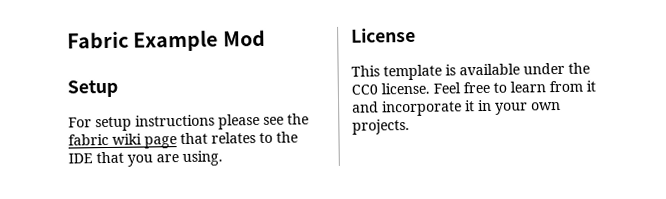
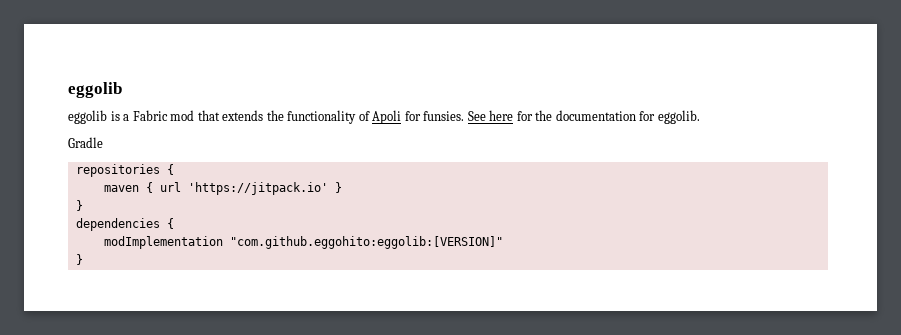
[67,29,266,52] [67,79,118,98] [68,113,309,132] [68,131,298,149] [68,150,223,167] [351,27,416,43] [351,62,590,81] [351,80,596,95] [352,99,561,117] [352,118,410,135] Fabric Example Mod // Setup // For setup instructions please see the fabric wiki page that relates to the IDE that you are using. // License // This template is available under the CC0 license. Feel free to learn from it and incorporate it in your own projects. -> [68,82,122,98] [68,110,700,124] [68,137,103,148] [75,164,174,177] [103,182,342,195] [75,200,83,211] [75,218,174,231] [103,236,503,249] [75,254,83,265] eggolib // eggolib is a Fabric mod that extends the functionality of Apoli for funsies. See here for the documentation for eggolib. // Gradle // repositories { // maven { url 'https://jitpack.io' } // } // dependencies { // modImplementation "com.github.eggohito:eggolib:[VERSION]" // }

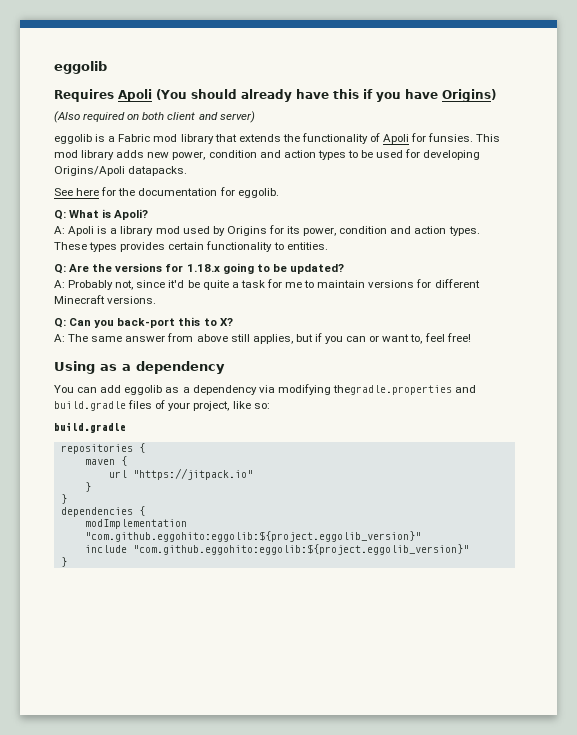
[68,82,122,98] eggolib -> [54,61,107,74] [54,89,496,102] [54,111,255,123] eggolib // Requires Apoli (You should already have this if you have Origins) // (Also required on both client and server)
(195, 115) none -> [180,134,214,144] library
(465, 116) none -> [476,134,501,142] [54,149,481,160] [54,166,188,176] This mod library adds new power, condition and action types to be used for developing Origins/Apoli datapacks. //
[68,137,103,148] Gradle -> [54,209,149,220] [54,225,480,236] [54,241,328,252] [54,263,344,274] [54,279,480,290] [54,295,157,304] [54,317,233,328] [54,333,471,344] [54,361,225,374] [54,384,477,395] [54,400,270,411] [54,422,126,433] Q: What is Apoli? // A: Apoli is a library mod used by Origins for its power, condition and action types. These types provides certain functionality to entities. // Q: Are the versions for 1.18.x going to be updated? // A: Probably not, since it'd be quite a task for me to maintain versions for different Minecraft versions. // Q: Can you back-port this to X? // A: The same answer from above still applies, but if you can or want to, feel free! // Using as a dependency // You can add eggolib as a dependency via modifying thegradle.properties and build.gradle files of your project, like so: // build.gradle
[159,182,328,195] url 'https://jitpack.io' -> [108,468,253,480] // url "https://jitpack.io" //
[229,236,503,249] "com.github.eggohito:eggolib:[VERSION]" -> [84,531,421,542] [84,544,469,555] "com.github.eggohito:eggolib:${project.eggolib_version}" // include "com.github.eggohito:eggolib:${project.eggolib_version}"

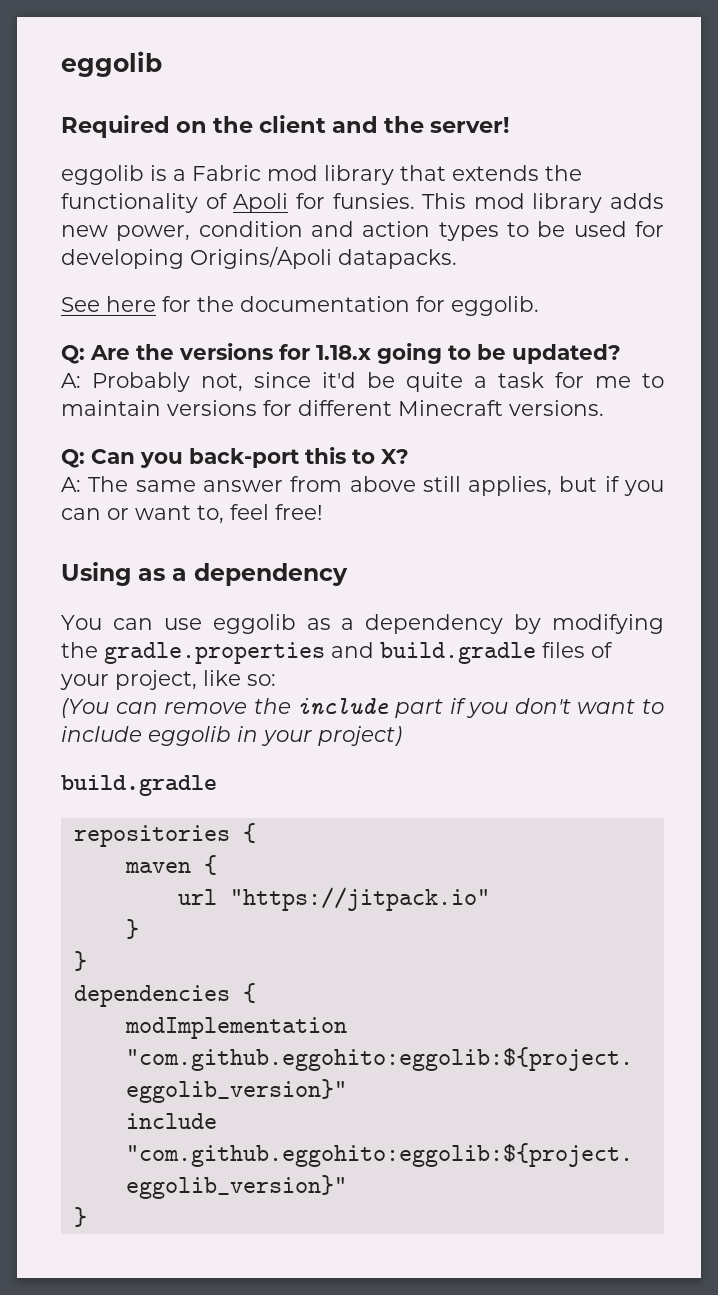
[54,89,496,102] [54,111,255,123] Requires Apoli (You should already have this if you have Origins) // (Also required on both client and server) -> [61,115,511,138] Required on the client and the server!
[54,209,149,220] [54,225,480,236] [54,241,328,252] // Q: What is Apoli? // A: Apoli is a library mod used by Origins for its power, condition and action types. These types provides certain functionality to entities. -> (539, 306) none
[100,385,122,393] add -> [163,618,202,630] use
[258,384,452,395] via modifying thegradle.properties -> [514,614,664,634] [61,642,325,664] by modifying the gradle.properties
(270, 406) none -> [61,698,665,718] [61,726,402,746] // (You can remove the include part if you don't want to include eggolib in your project)

